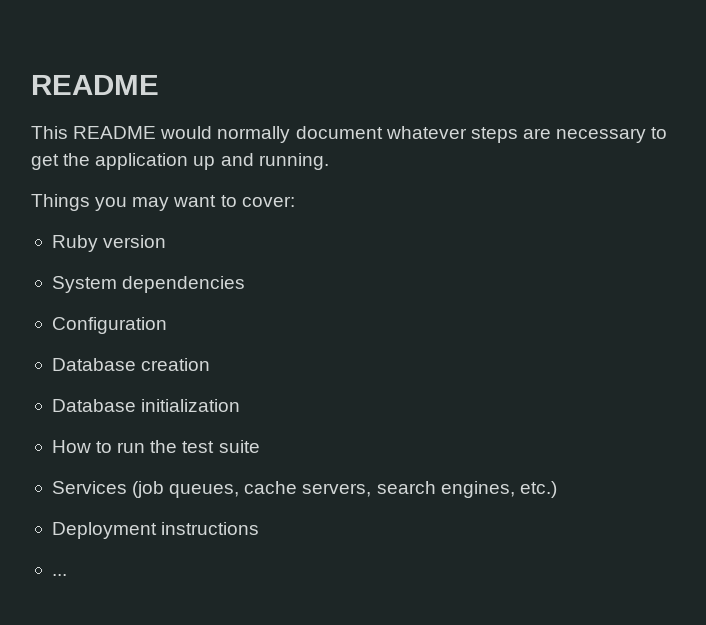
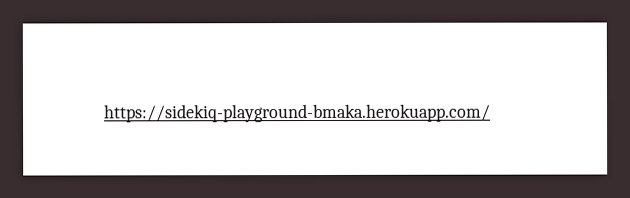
[31,75,159,95] [31,126,668,143] [31,153,329,170] [31,194,295,211] [51,235,167,252] [51,276,246,293] [51,317,167,334] [51,358,211,371] [51,399,241,412] [51,440,260,453] [51,481,557,498] [51,522,260,539] [51,574,67,576] README // This README would normally document whatever steps are necessary to get the application up and running. // Things you may want to cover: // Ruby version // System dependencies // Configuration // Database creation // Database initialization // How to run the test suite // Services (job queues, cache servers, search engines, etc.) // Deployment instructions // ... -> [104,103,491,123] https://sidekiq-playground-bmaka.herokuapp.com/

